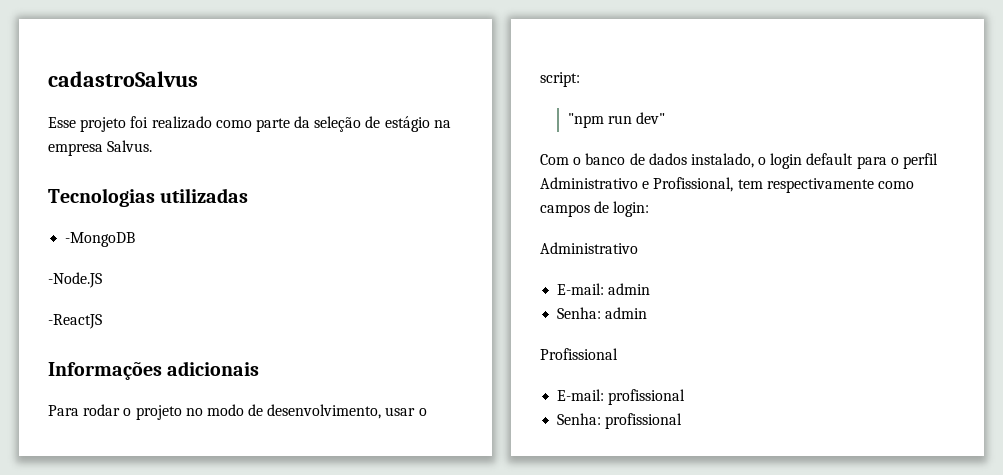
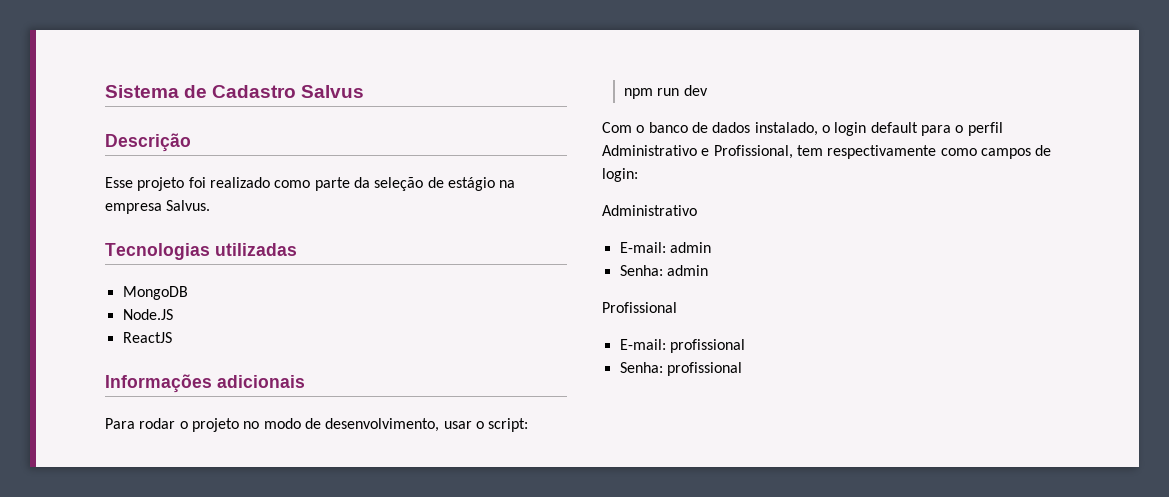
[48,71,198,87] cadastroSalvus -> [105,85,365,98] [105,133,191,152] Sistema de Cadastro Salvus // Descrição
[65,232,136,247] [48,272,102,288] [48,314,102,329] -MongoDB // -Node.JS // -ReactJS -> [122,286,188,300] [122,309,173,320] [122,332,172,343] MongoDB // Node.JS // ReactJS
[567,112,666,128] "npm run dev" -> [624,85,708,99] npm run dev

